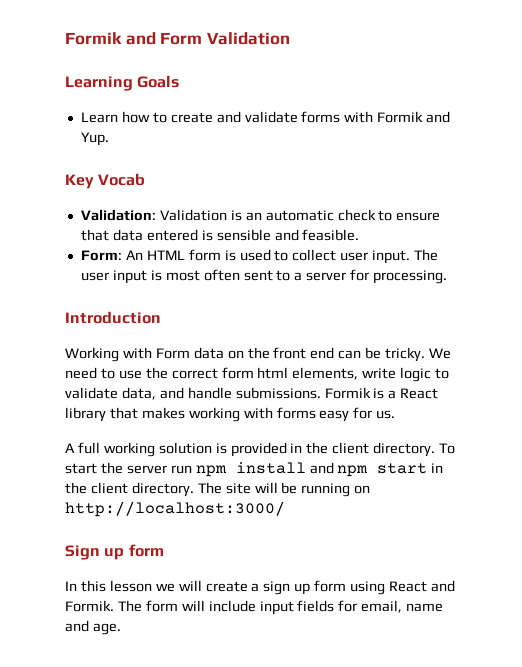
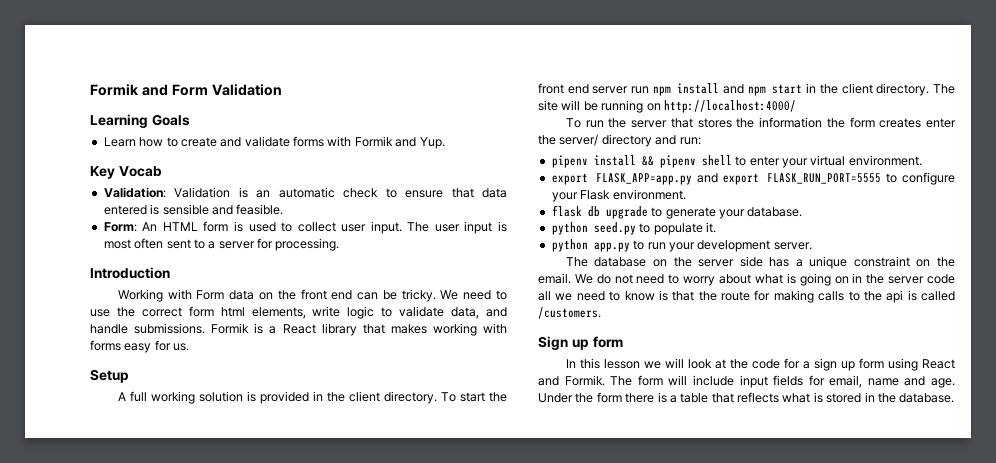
(396, 414) none -> [90,369,129,383] // Setup
(123, 468) none -> [538,83,589,94] front end
[65,501,285,517] http://localhost:3000/ -> [663,100,796,113] [565,117,956,128] [538,134,701,147] [551,155,922,168] [551,172,955,185] [551,189,686,202] [551,205,803,219] [551,222,716,235] [551,239,812,252] [565,256,955,269] [538,273,955,286] [538,290,955,303] [538,307,601,319] http://localhost:4000/ // To run the server that stores the information the form creates enter the server/ directory and run: // pipenv install && pipenv shell to enter your virtual environment. // export FLASK_APP=app.py and export FLASK_RUN_PORT=5555 to configure your Flask environment. // flask db upgrade to generate your database. // python seed.py to populate it. // python app.py to run your development server. // The database on the server side has a unique constraint on the email. We do not need to worry about what is going on in the server code all we need to know is that the route for making calls to the api is called /customers.
[205,581,248,592] create -> [687,358,800,369] look at the code for
(121, 629) none -> [538,392,955,403] Under the form there is a table that reflects what is stored in the database.

